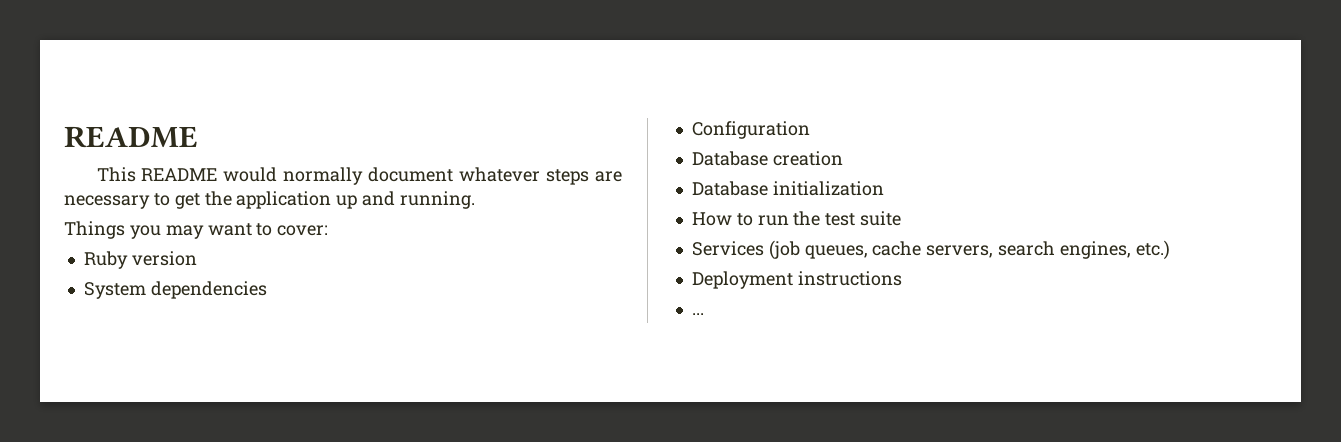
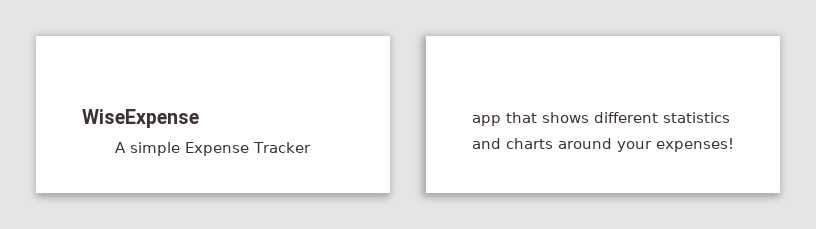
[64,126,198,148] [96,167,622,185] [64,191,476,209] [64,221,329,239] [83,251,197,269] [83,281,267,299] [691,121,810,139] [691,151,843,166] [691,181,884,196] [691,211,902,226] [691,240,1170,260] [691,271,902,289] [691,313,704,315] README // This README would normally document whatever steps are necessary to get the application up and running. // Things you may want to cover: // Ruby version // System dependencies // Configuration // Database creation // Database initialization // How to run the test suite // Services (job queues, cache servers, search engines, etc.) // Deployment instructions // ... -> [82,109,199,128] [115,142,312,156] [472,112,730,126] [472,138,734,152] WiseExpense // A simple Expense Tracker app that shows different statistics and charts around your expenses!

